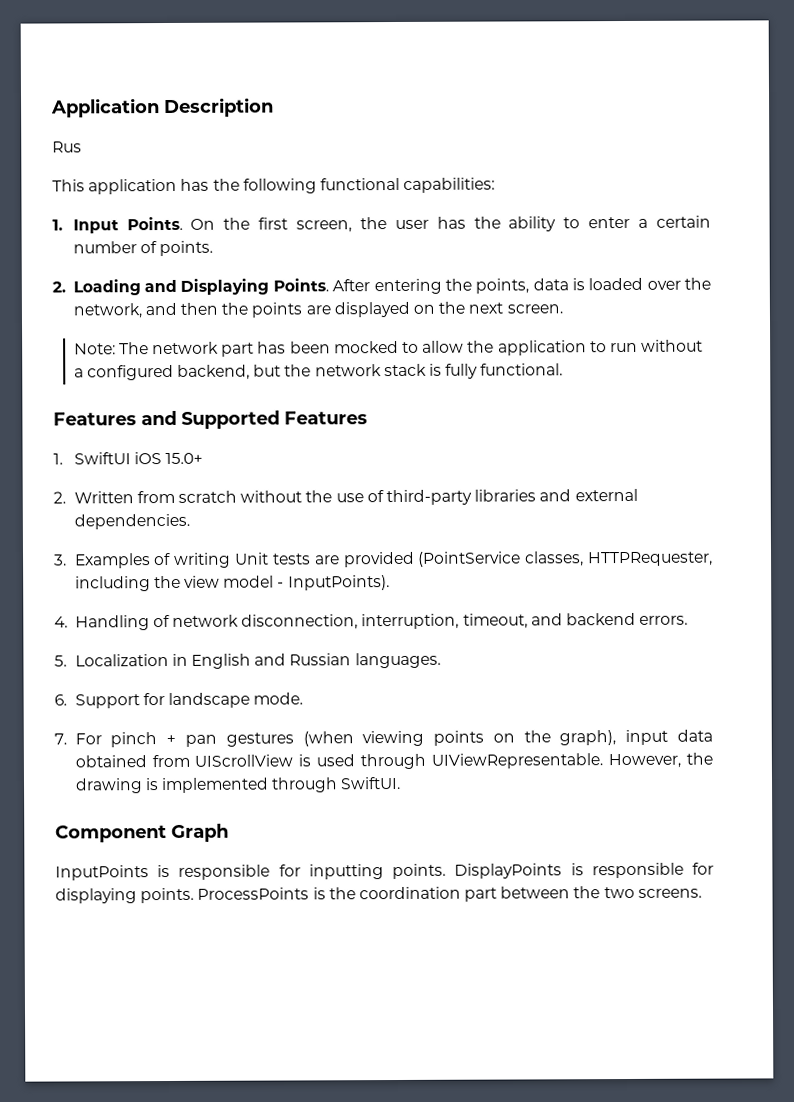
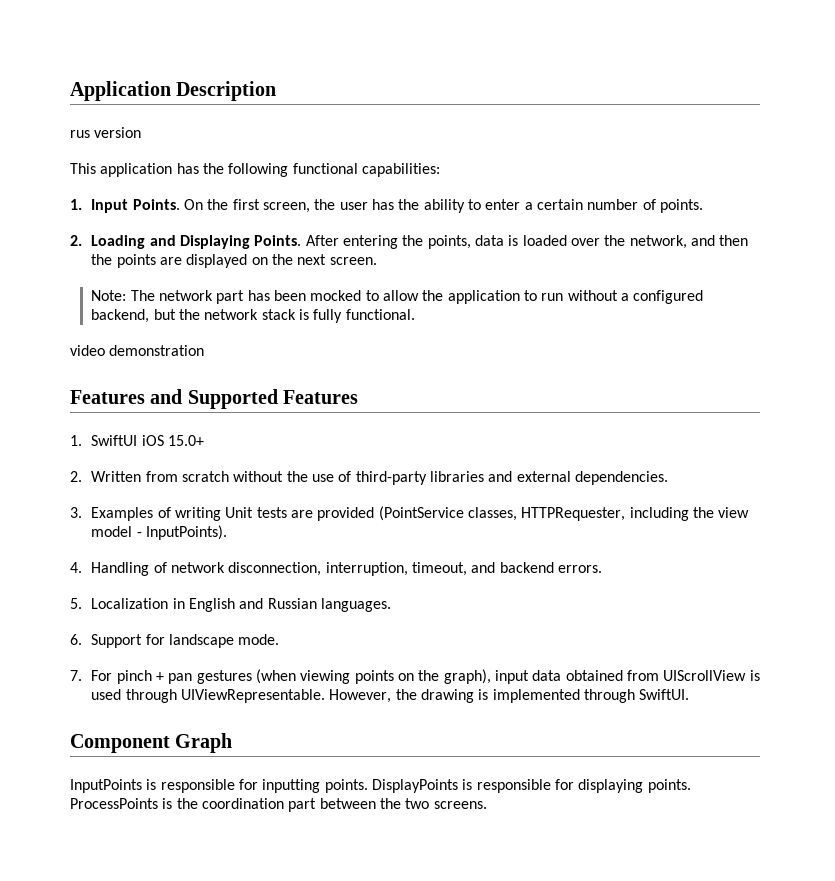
[52,141,82,153] Rus -> [70,127,142,138] rus version
(564, 369) none -> [70,345,205,356] // video demonstration

